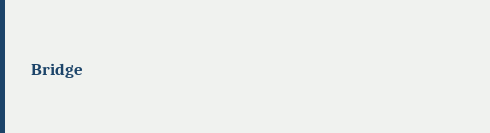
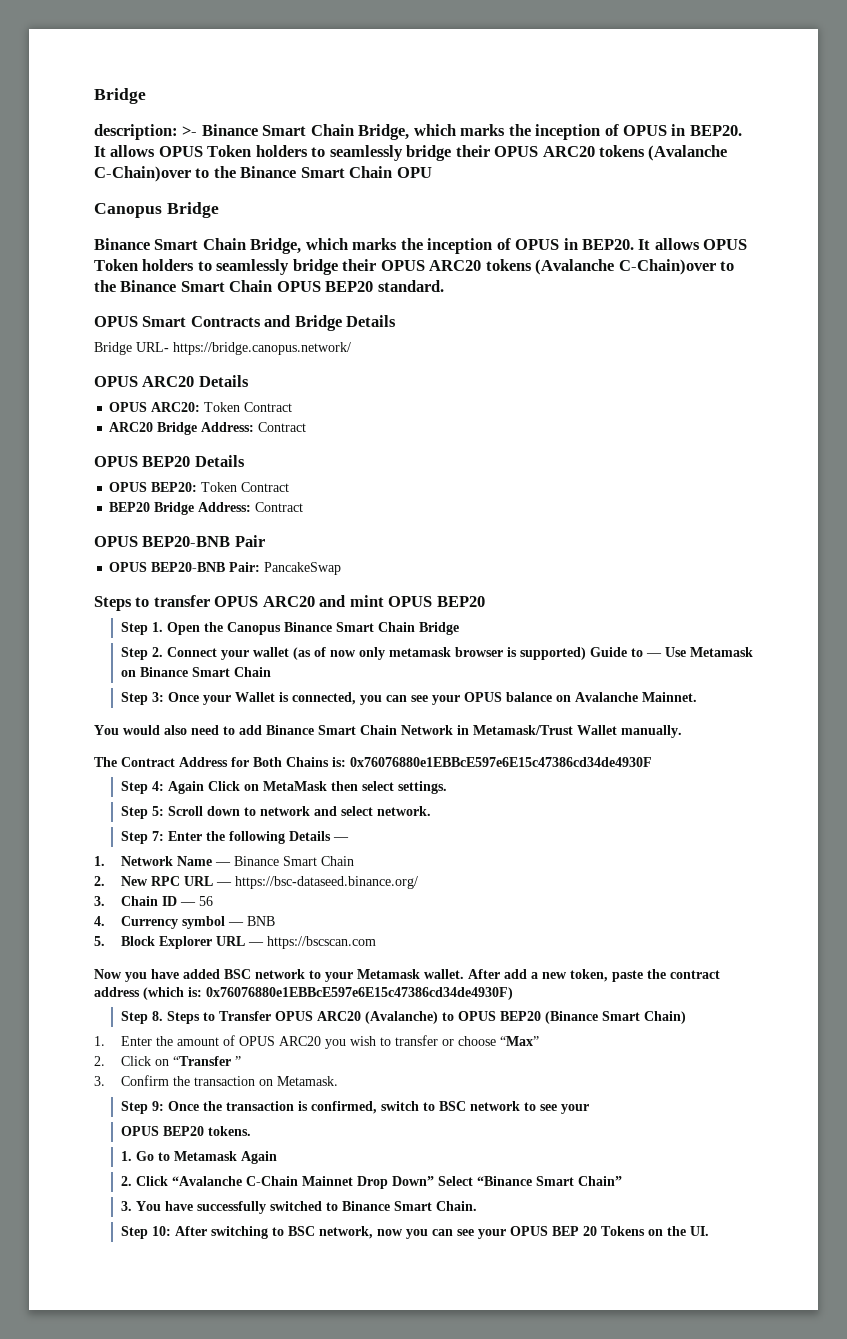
[31,63,83,78] Bridge -> [94,88,146,104] [94,124,742,140] [94,145,728,161] [94,166,432,182] [94,202,219,218] [94,238,748,254] [94,259,735,275] [94,280,444,292] [94,315,397,331] [94,342,351,355] [94,375,249,387] [109,402,293,412] [109,422,307,435] [94,455,245,467] [109,482,290,492] [109,502,304,515] [94,535,265,547] [109,562,342,575] [94,595,485,611] [120,622,459,635] [120,647,753,660] [120,667,271,677] [120,692,697,705] [94,725,682,738] [94,757,652,767] [120,781,447,794] [120,806,431,819] [120,831,349,844] [94,856,354,866] [94,876,418,889] [94,896,213,906] [94,916,275,929] [94,936,376,949] [94,969,720,982] [94,987,513,1000] [120,1011,686,1024] [94,1035,539,1049] [94,1056,241,1066] [94,1075,338,1086] [120,1101,589,1114] [120,1126,251,1136] [120,1151,277,1164] [120,1176,622,1189] [120,1201,477,1214] [120,1226,709,1239] Bridge // description: >- Binance Smart Chain Bridge, which marks the inception of OPUS in BEP20. It allows OPUS Token holders to seamlessly bridge their OPUS ARC20 tokens (Avalanche C-Chain)over to the Binance Smart Chain OPU // Canopus Bridge // Binance Smart Chain Bridge, which marks the inception of OPUS in BEP20. It allows OPUS Token holders to seamlessly bridge their OPUS ARC20 tokens (Avalanche C-Chain)over to the Binance Smart Chain OPUS BEP20 standard. // OPUS Smart Contracts and Bridge Details // Bridge URL- https://bridge.canopus.network/ // OPUS ARC20 Details // OPUS ARC20: Token Contract // ARC20 Bridge Address: Contract // OPUS BEP20 Details // OPUS BEP20: Token Contract // BEP20 Bridge Address: Contract // OPUS BEP20-BNB Pair // OPUS BEP20-BNB Pair: PancakeSwap // Steps to transfer OPUS ARC20 and mint OPUS BEP20 // Step 1. Open the Canopus Binance Smart Chain Bridge // Step 2. Connect your wallet (as of now only metamask browser is supported) Guide to — Use Metamask on Binance Smart Chain // Step 3: Once your Wallet is connected, you can see your OPUS balance on Avalanche Mainnet. // You would also need to add Binance Smart Chain Network in Metamask/Trust Wallet manually. // The Contract Address for Both Chains is: 0x76076880e1EBBcE597e6E15c47386cd34de4930F // Step 4: Again Click on MetaMask then select settings. // Step 5: Scroll down to network and select network. // Step 7: Enter the following Details — // 1. Network Name — Binance Smart Chain // 2. New RPC URL — https://bsc-dataseed.binance.org/ // 3. Chain ID — 56 // 4. Currency symbol — BNB // 5. Block Explorer URL — https://bscscan.com // Now you have added BSC network to your Metamask wallet. After add a new token, paste the contract address (which is: 0x76076880e1EBBcE597e6E15c47386cd34de4930F) // Step 8. Steps to Transfer OPUS ARC20 (Avalanche) to OPUS BEP20 (Binance Smart Chain) // 1. Enter the amount of OPUS ARC20 you wish to transfer or choose “Max” // 2. Click on “Transfer ” // 3. Confirm the transaction on Metamask. // Step 9: Once the transaction is confirmed, switch to BSC network to see your // OPUS BEP20 tokens. // 1. Go to Metamask Again // 2. Click “Avalanche C-Chain Mainnet Drop Down” Select “Binance Smart Chain” // 3. You have successfully switched to Binance Smart Chain. // Step 10: After switching to BSC network, now you can see your OPUS BEP 20 Tokens on the UI.

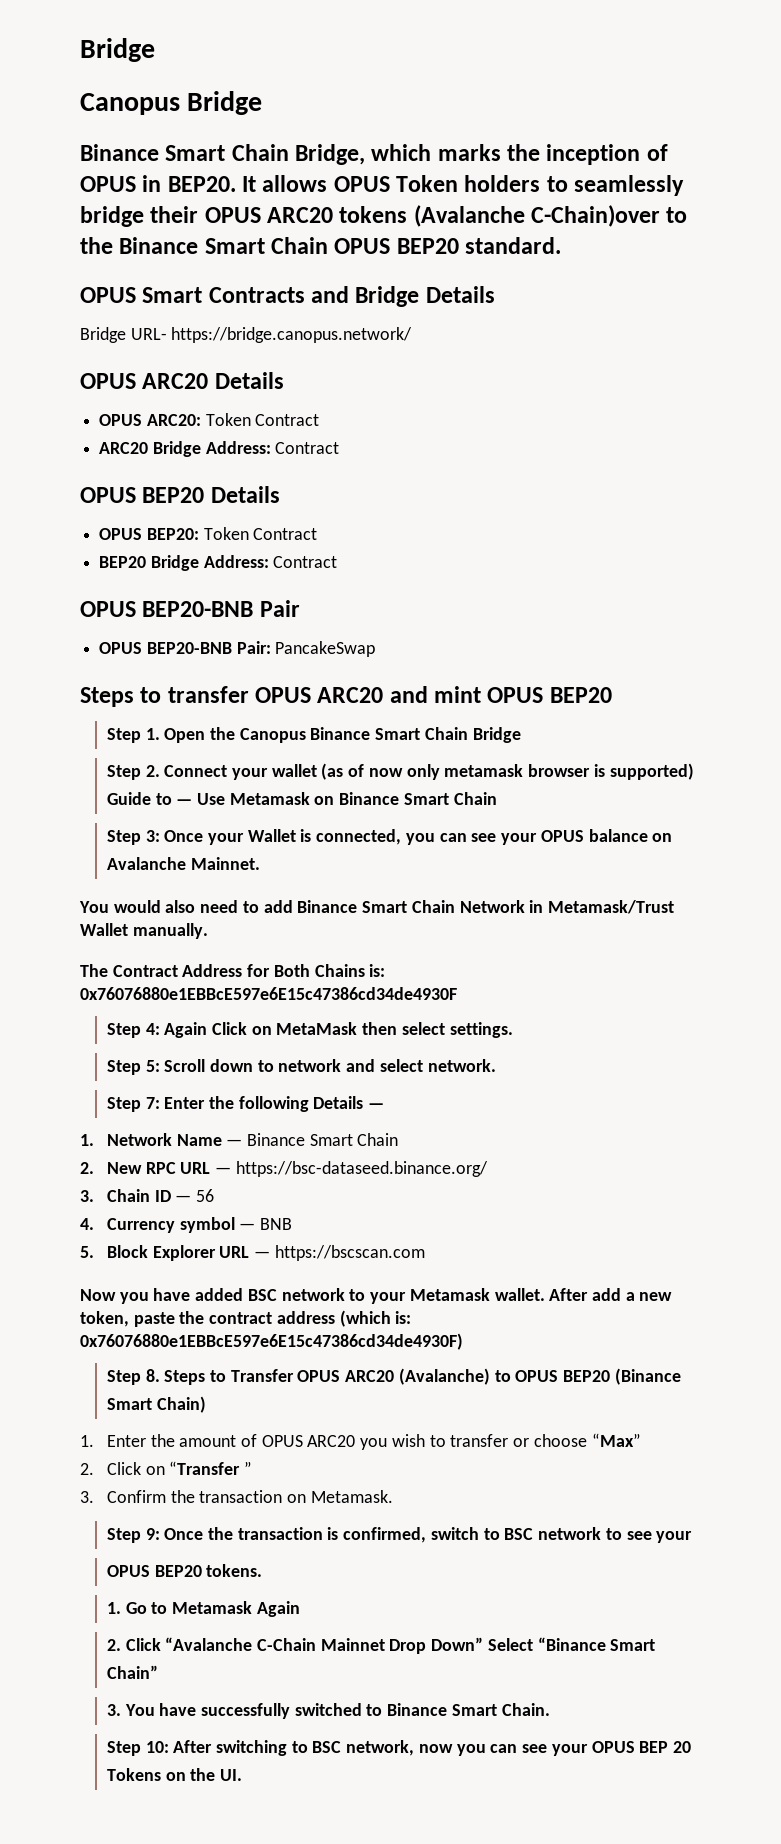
[94,88,146,104] [94,124,742,140] [94,145,728,161] [94,166,432,182] Bridge // description: >- Binance Smart Chain Bridge, which marks the inception of OPUS in BEP20. It allows OPUS Token holders to seamlessly bridge their OPUS ARC20 tokens (Avalanche C-Chain)over to the Binance Smart Chain OPU -> [80,38,155,62] Bridge

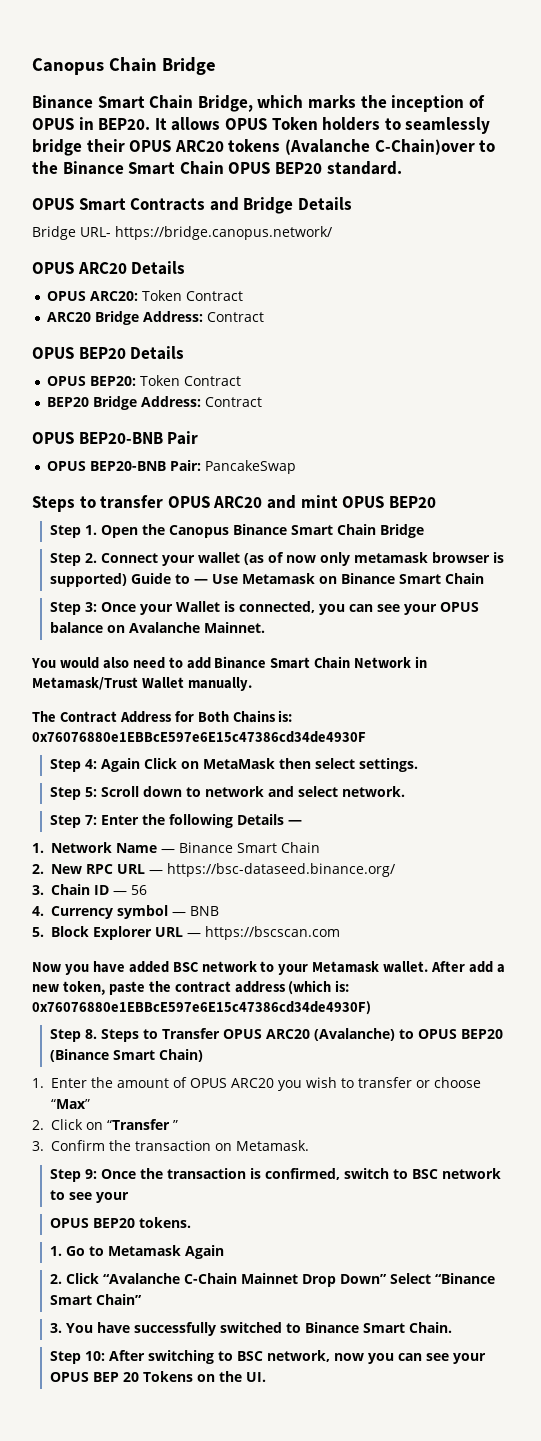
[80,38,155,62] [80,93,180,115] Bridge // Canopus -> [32,57,157,75] Canopus Chain

